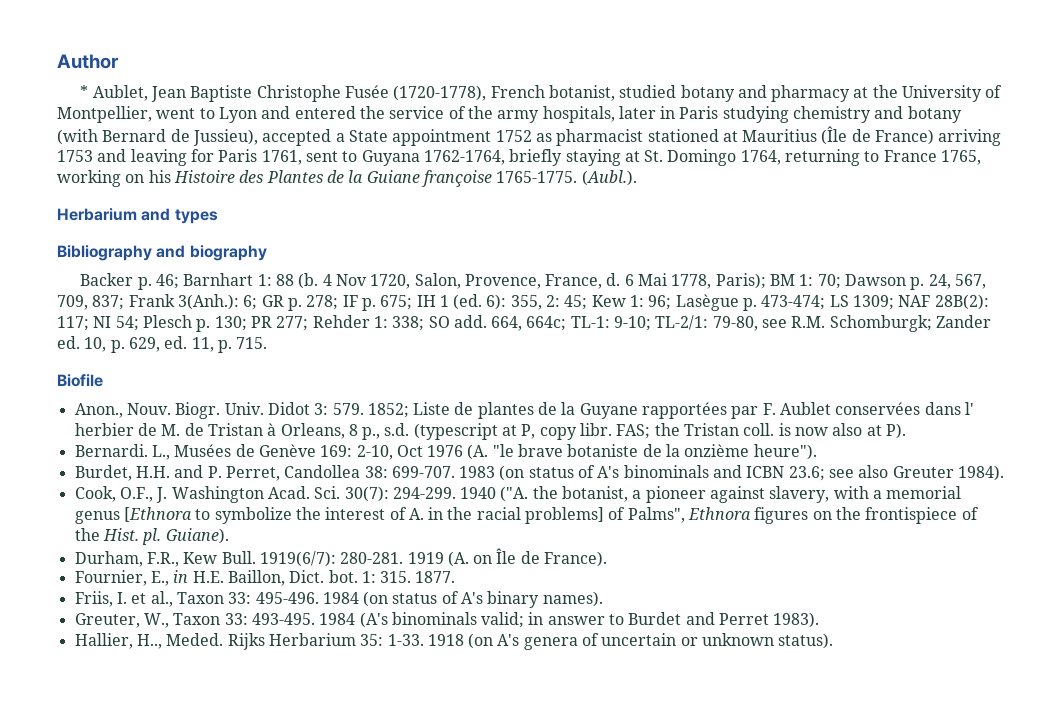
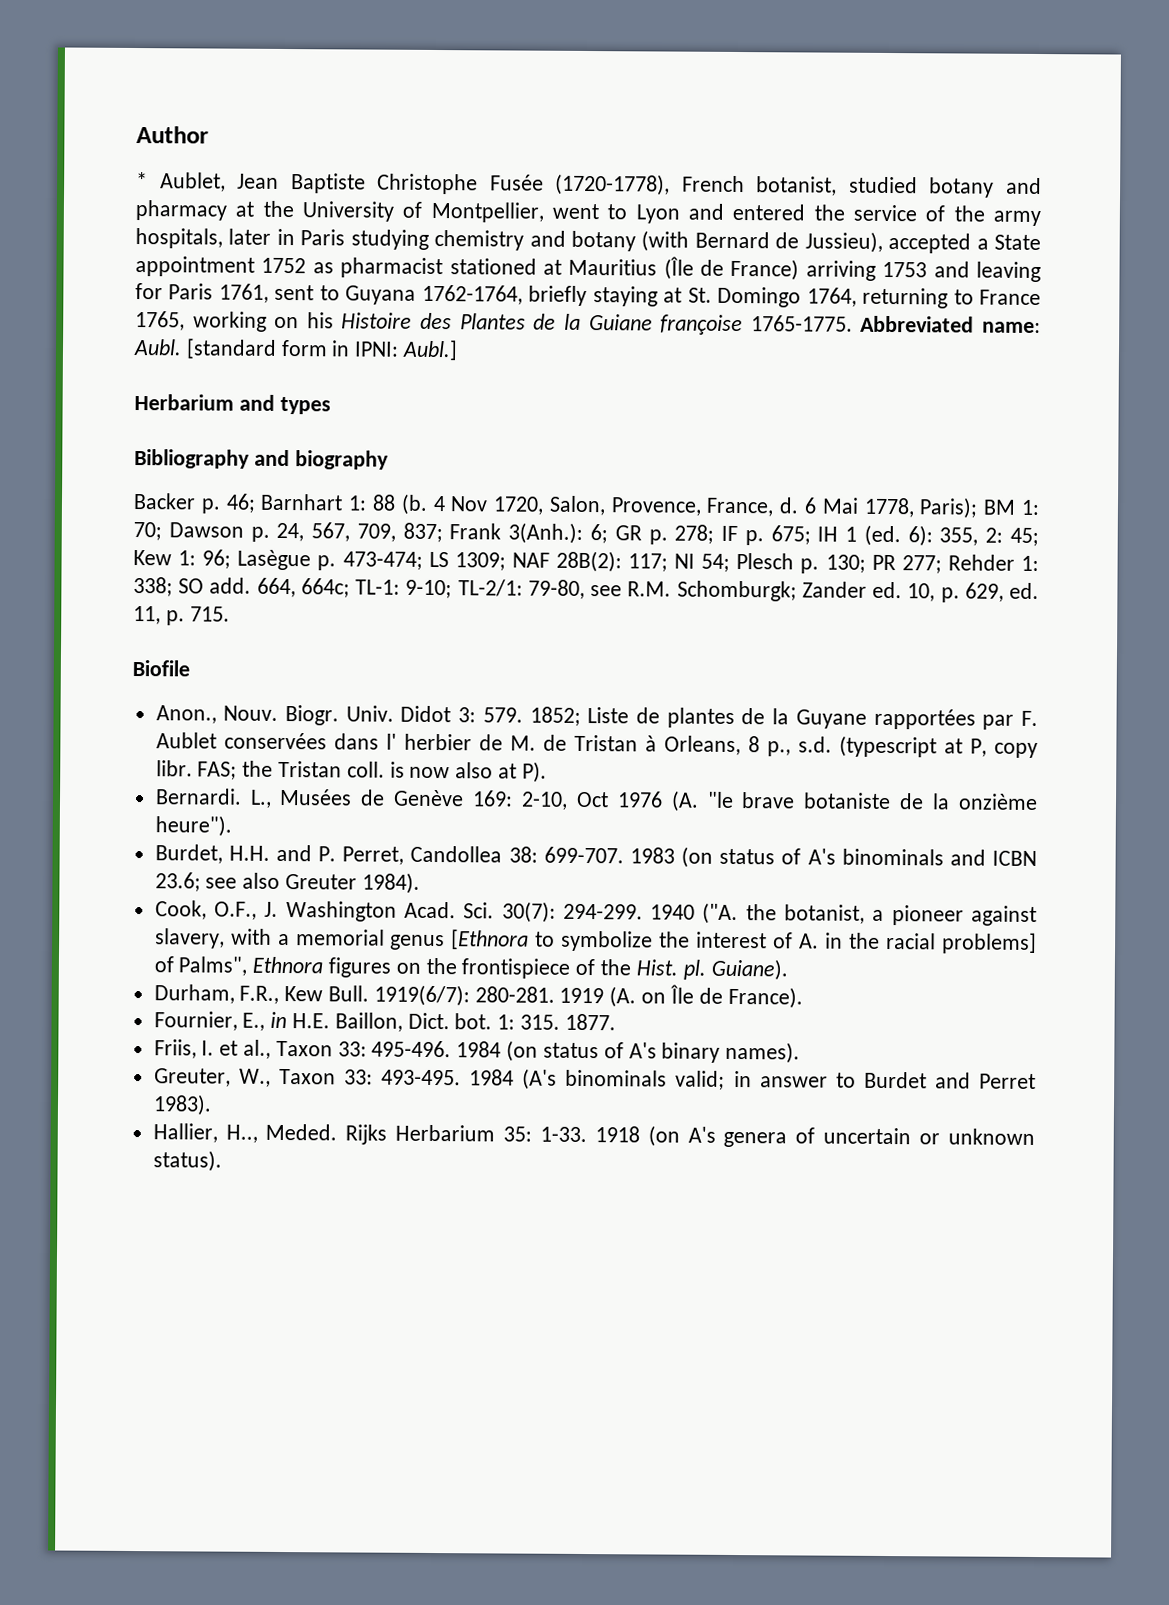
[581,170,637,186] (Aubl.). -> [860,315,1042,334] [133,338,459,361] Abbreviated name: Aubl. [standard form in IPNI: Aubl.]

